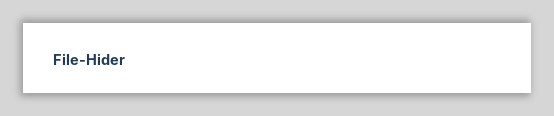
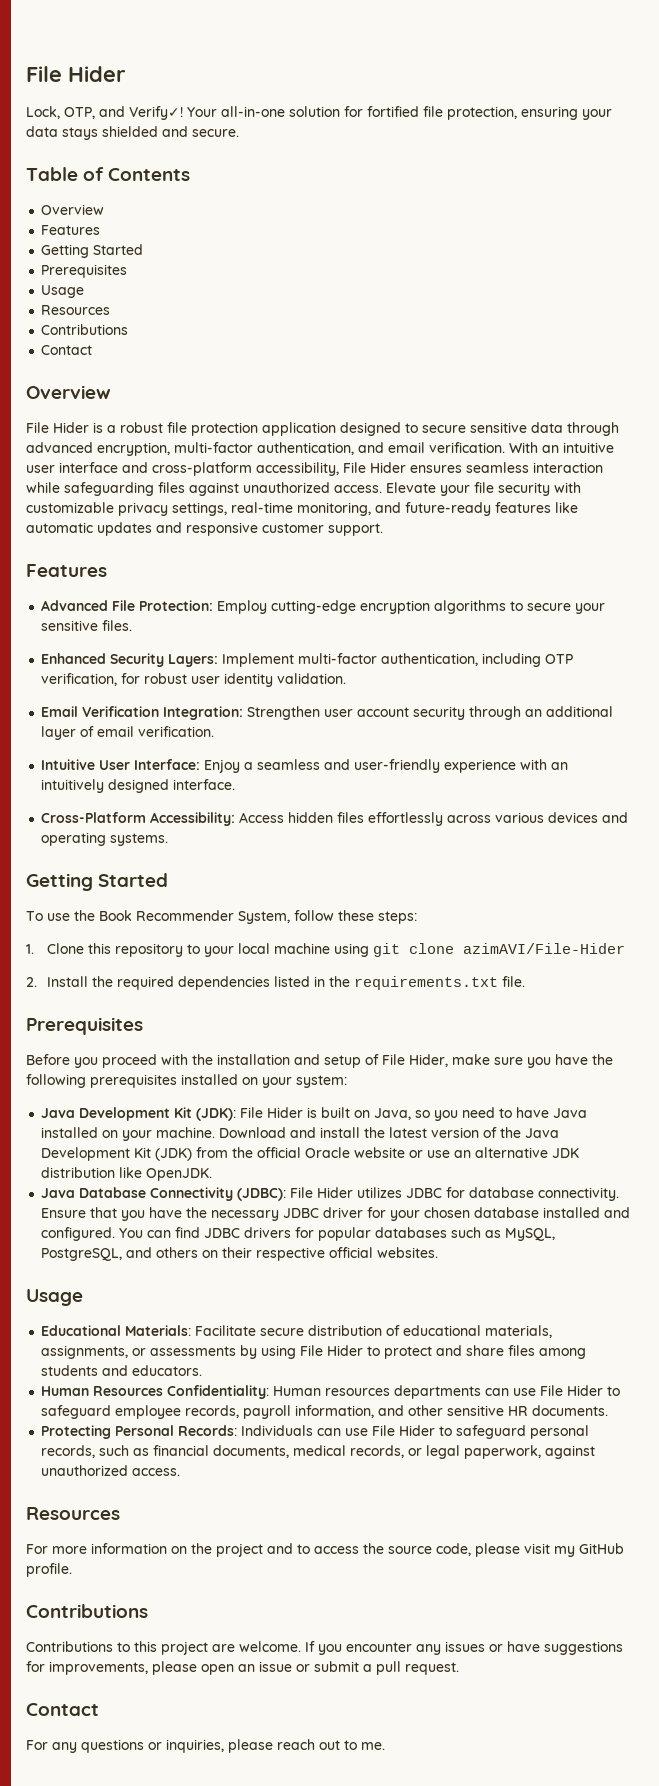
[53,53,125,65] File-Hider -> [26,66,126,82] [26,106,612,120] [26,126,239,140] [26,167,191,181] [41,204,105,215] [41,225,101,235] [41,244,144,258] [41,264,128,278] [41,285,85,298] [41,305,111,315] [41,324,129,335] [41,345,93,355] [26,385,111,399] [26,422,619,436] [26,442,614,456] [26,462,603,476] [26,482,581,496] [26,502,578,516] [26,522,383,536] [26,564,107,577] [41,600,606,614] [41,620,133,631] [41,653,574,667] [41,673,347,687] [41,706,614,720] [41,726,215,740] [41,759,569,773] [41,779,236,793] [41,812,629,826] [41,832,169,846] [26,873,169,891] [26,910,417,924] [26,943,626,957] [26,976,526,990] [26,1017,143,1035] [26,1054,613,1068] [26,1074,347,1088] [41,1107,588,1121] [41,1127,560,1141] [41,1147,580,1161] [41,1167,213,1181] [41,1187,620,1201] [41,1207,631,1221] [41,1227,556,1241] [41,1247,439,1261] [26,1289,83,1306] [41,1325,553,1338] [41,1345,587,1359] [41,1365,203,1376] [41,1385,621,1399] [41,1405,609,1419] [41,1425,590,1439] [41,1445,596,1459] [41,1465,181,1476] [26,1507,120,1520] [26,1543,624,1557] [26,1563,72,1577] [26,1604,148,1618] [26,1641,623,1655] [26,1661,459,1675] [26,1703,99,1716] [26,1739,385,1753] File Hider // Lock, OTP, and Verify✓! Your all-in-one solution for fortified file protection, ensuring your data stays shielded and secure. // Table of Contents // Overview // Features // Getting Started // Prerequisites // Usage // Resources // Contributions // Contact // Overview // File Hider is a robust file protection application designed to secure sensitive data through advanced encryption, multi-factor authentication, and email verification. With an intuitive user interface and cross-platform accessibility, File Hider ensures seamless interaction while safeguarding files against unauthorized access. Elevate your file security with customizable privacy settings, real-time monitoring, and future-ready features like automatic updates and responsive customer support. // Features // Advanced File Protection: Employ cutting-edge encryption algorithms to secure your sensitive files. // Enhanced Security Layers: Implement multi-factor authentication, including OTP verification, for robust user identity validation. // Email Verification Integration: Strengthen user account security through an additional layer of email verification. // Intuitive User Interface: Enjoy a seamless and user-friendly experience with an intuitively designed interface. // Cross-Platform Accessibility: Access hidden files effortlessly across various devices and operating systems. // Getting Started // To use the Book Recommender System, follow these steps: // 1. Clone this repository to your local machine using git clone azimAVI/File-Hider // 2. Install the required dependencies listed in the requirements.txt file. // Prerequisites // Before you proceed with the installation and setup of File Hider, make sure you have the following prerequisites installed on your system: // Java Development Kit (JDK): File Hider is built on Java, so you need to have Java installed on your machine. Download and install the latest version of the Java Development Kit (JDK) from the official Oracle website or use an alternative JDK distribution like OpenJDK. // Java Database Connectivity (JDBC): File Hider utilizes JDBC for database connectivity. Ensure that you have the necessary JDBC driver for your chosen database installed and configured. You can find JDBC drivers for popular databases such as MySQL, PostgreSQL, and others on their respective official websites. // Usage // Educational Materials: Facilitate secure distribution of educational materials, assignments, or assessments by using File Hider to protect and share files among students and educators. // Human Resources Confidentiality: Human resources departments can use File Hider to safeguard employee records, payroll information, and other sensitive HR documents. // Protecting Personal Records: Individuals can use File Hider to safeguard personal records, such as financial documents, medical records, or legal paperwork, against unauthorized access. // Resources // For more information on the project and to access the source code, please visit my GitHub profile. // Contributions // Contributions to this project are welcome. If you encounter any issues or have suggestions for improvements, please open an issue or submit a pull request. // Contact // For any questions or inquiries, please reach out to me.

